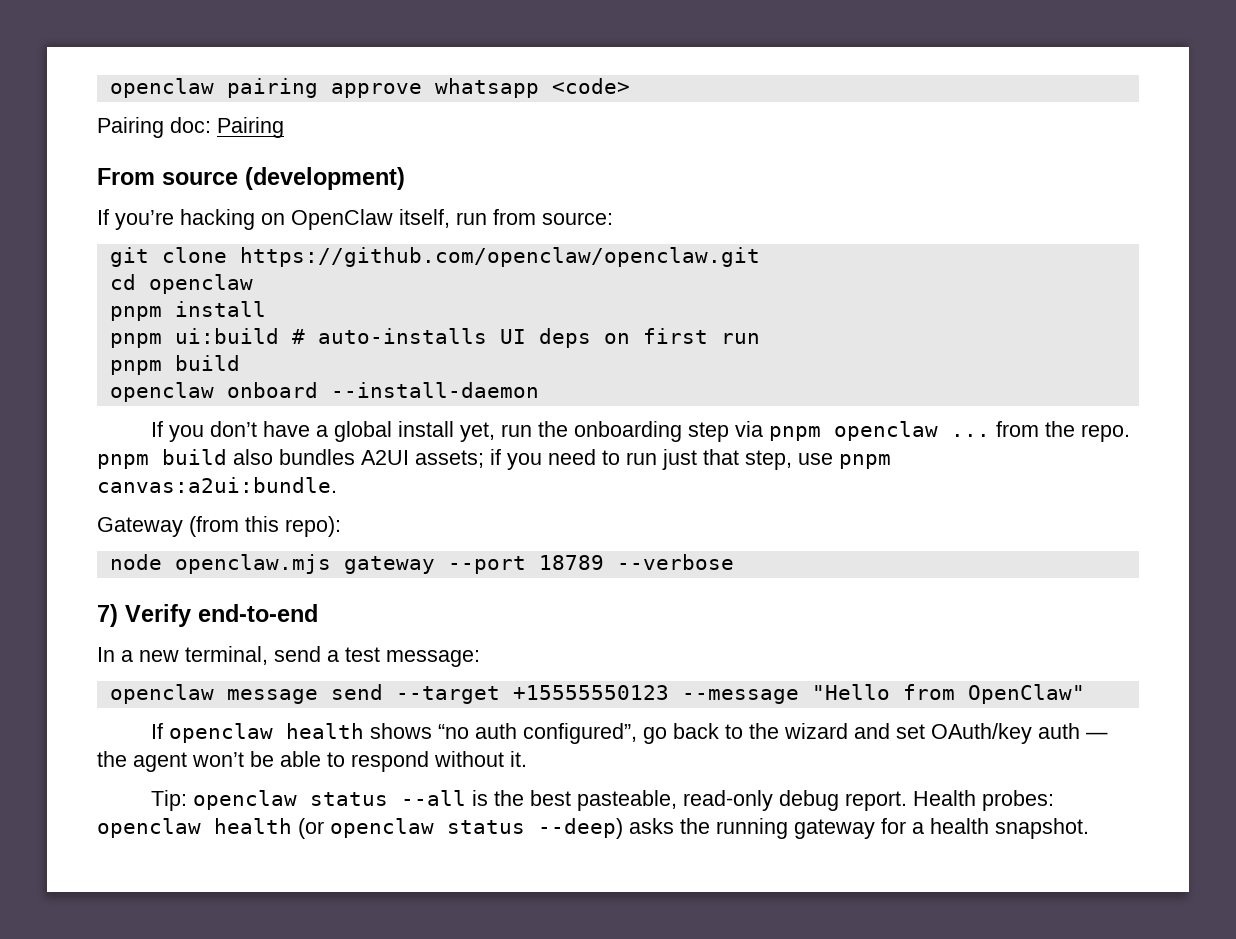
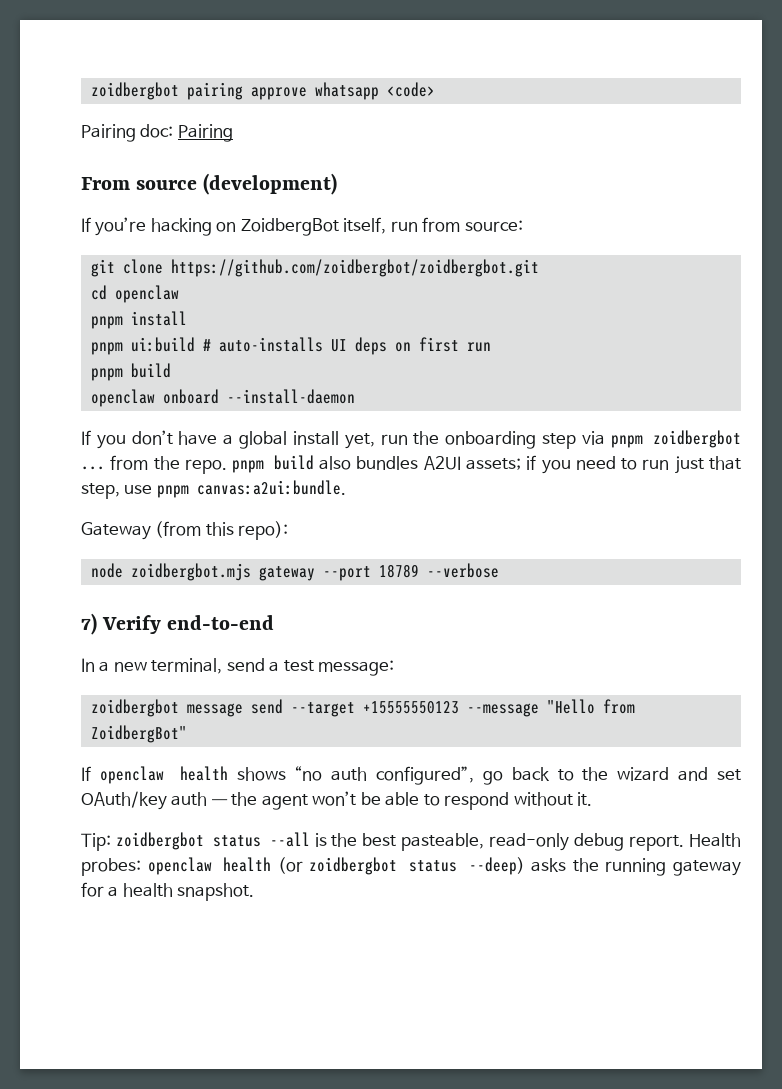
[109,78,214,98] openclaw -> [90,82,179,100] zoidbergbot
[291,209,393,230] OpenClaw -> [240,218,339,236] ZoidbergBot
[239,247,760,267] https://github.com/openclaw/openclaw.git -> [170,259,539,277] https://github.com/zoidbergbot/zoidbergbot.git
[833,421,938,441] openclaw -> [653,430,741,448] zoidbergbot
[174,554,331,574] openclaw.mjs -> [130,563,251,581] zoidbergbot.mjs
[109,684,214,704] openclaw -> [90,699,179,717] zoidbergbot
[967,684,1085,704] OpenClaw" -> [90,725,187,743] ZoidbergBot"
[192,790,297,810] openclaw -> [115,832,204,850] zoidbergbot
[330,818,434,838] openclaw -> [309,857,398,875] zoidbergbot

